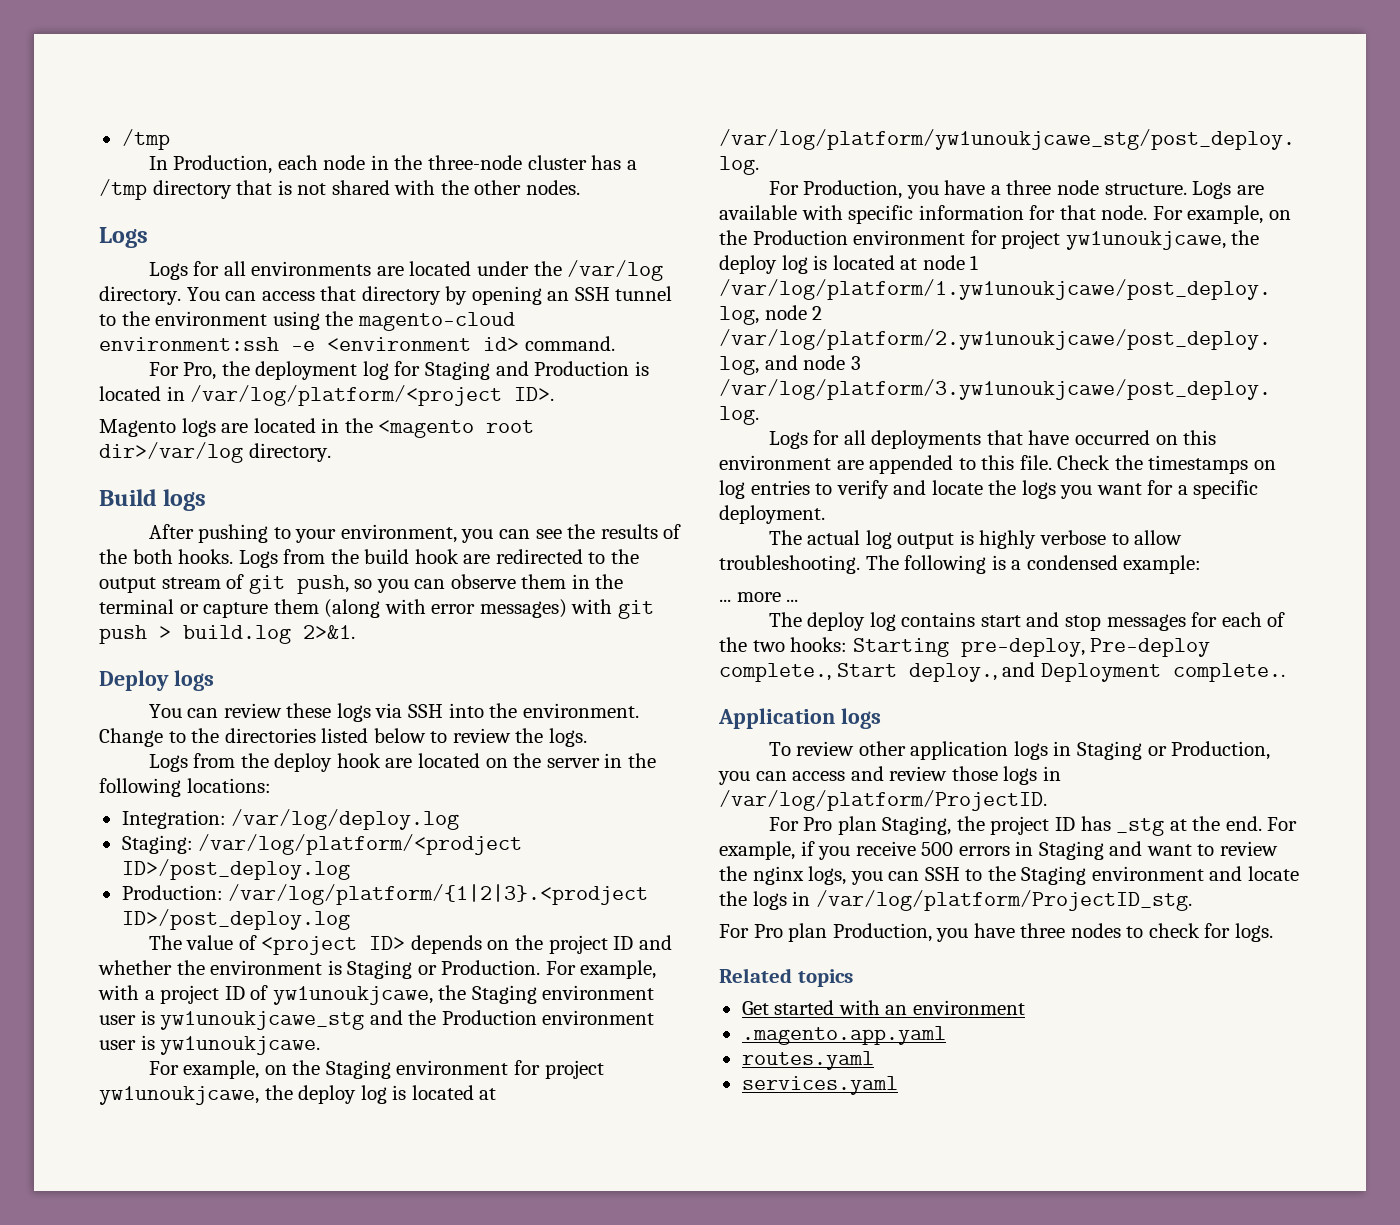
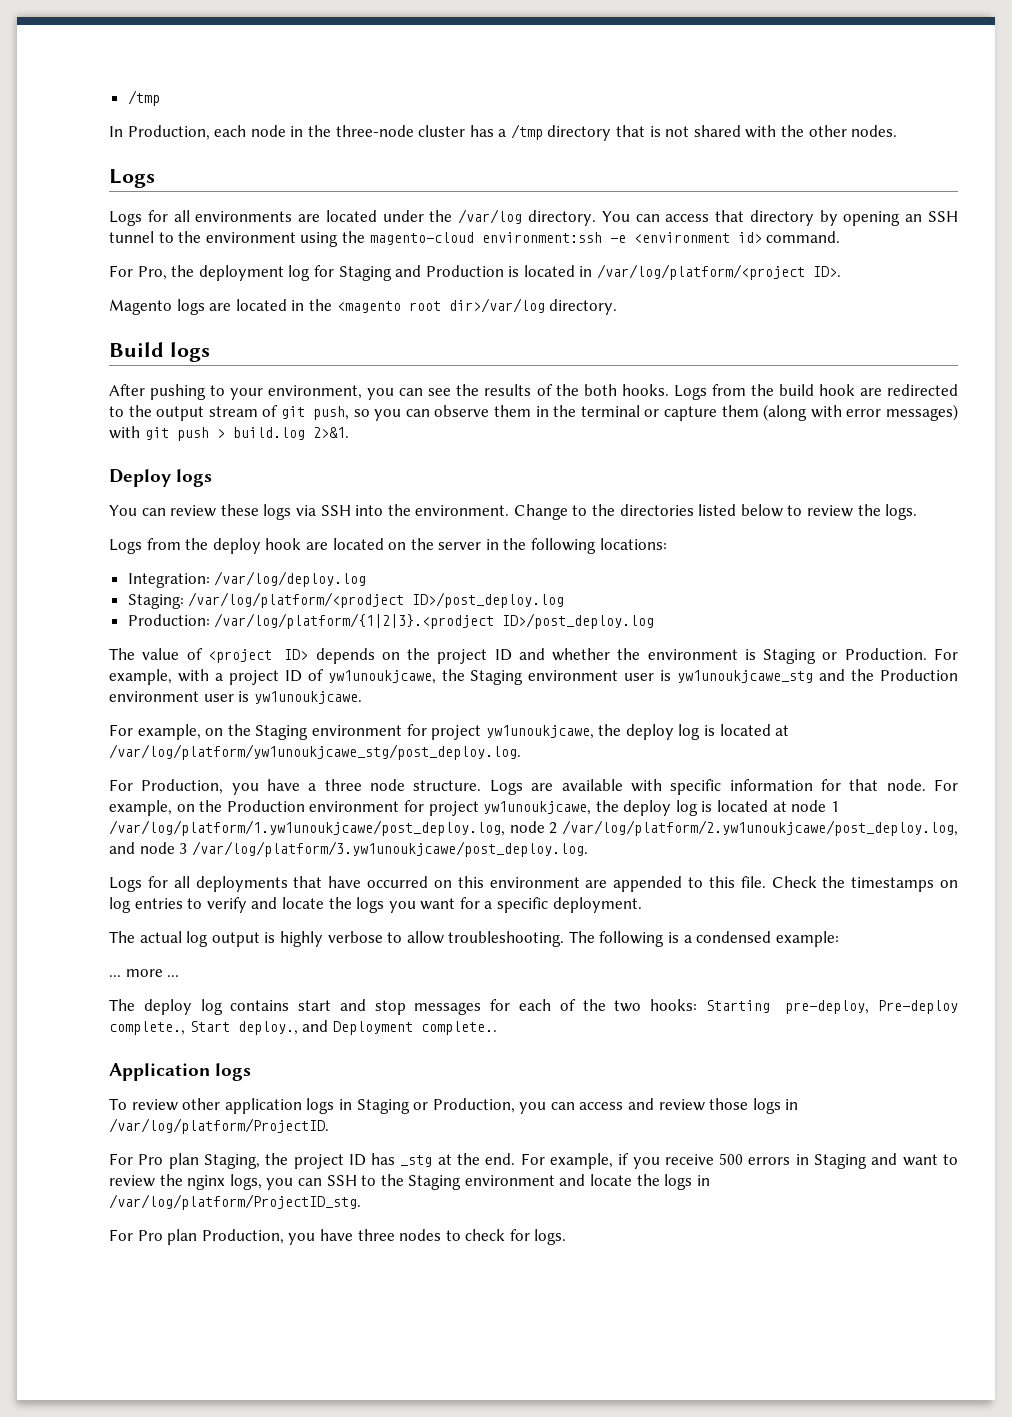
[719,968,853,987] [741,1000,1025,1015] [741,1026,946,1045] [741,1051,874,1070] [741,1076,898,1095] // Related topics // Get started with an environment // .magento.app.yaml // routes.yaml // services.yaml -> (567, 1237) none

